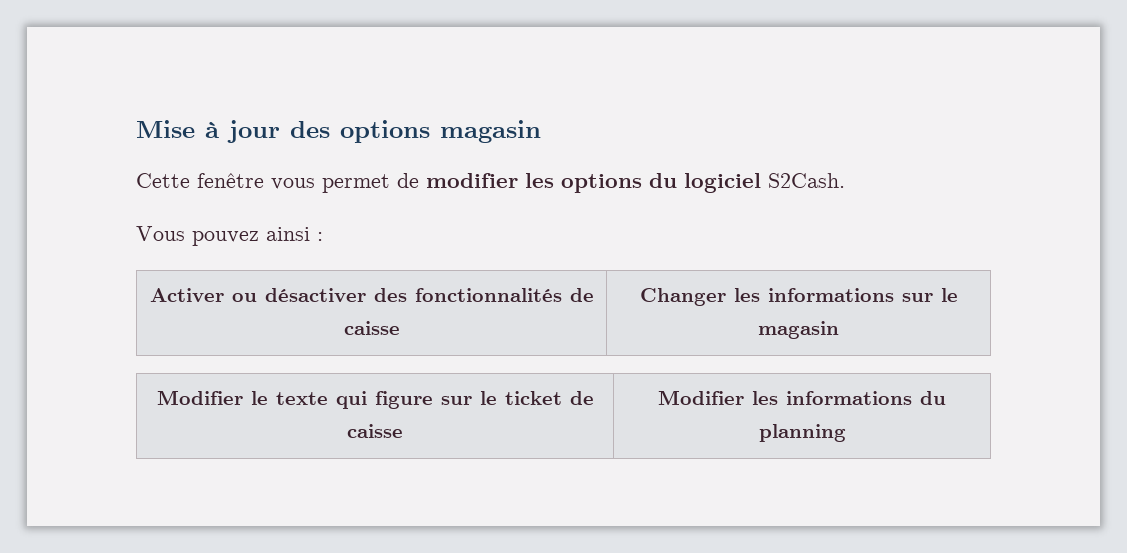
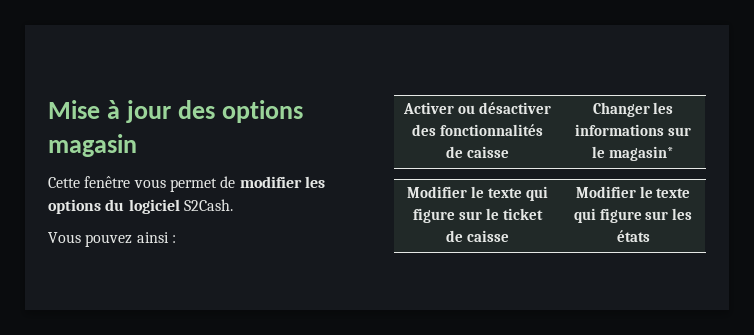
[758,321,839,339] magasin -> [608,146,674,161] magasin*
[752,391,946,405] [758,424,846,442] les informations du planning -> [639,186,691,198] [573,208,693,223] [616,230,650,242] le texte qui figure sur les états

